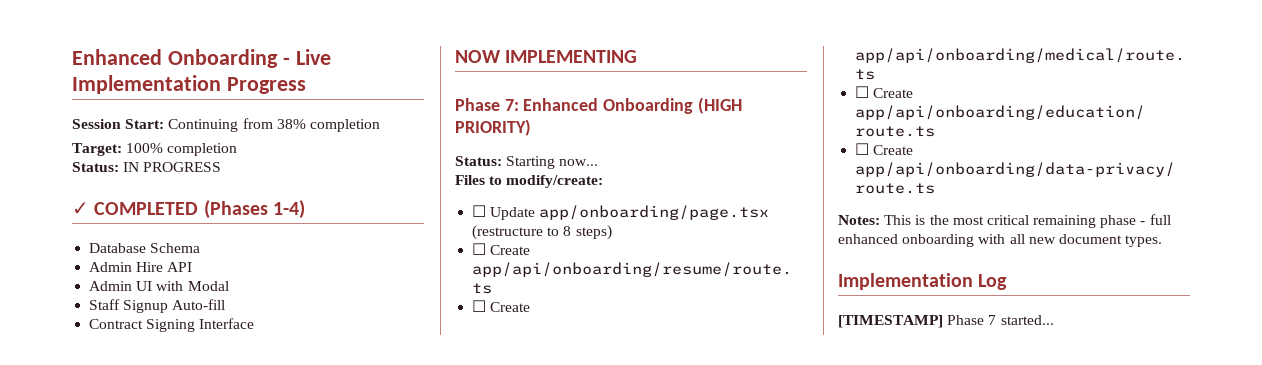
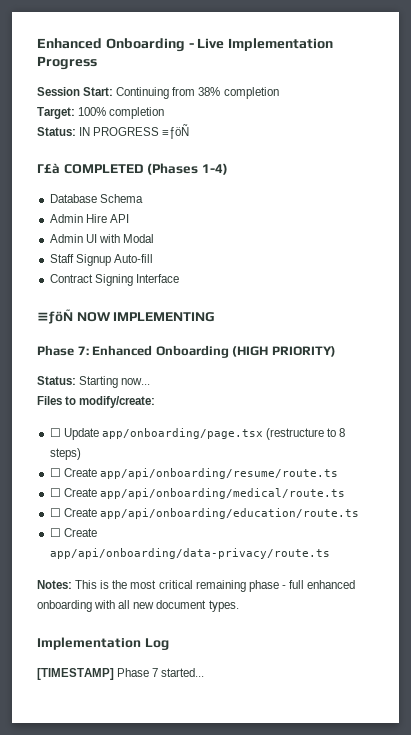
[72,202,89,215] // ✓ -> [162,124,190,139] [37,163,60,174] ≡ƒöÑ // Γ£à
(255, 323) none -> [37,309,73,324] ≡ƒöÑ

